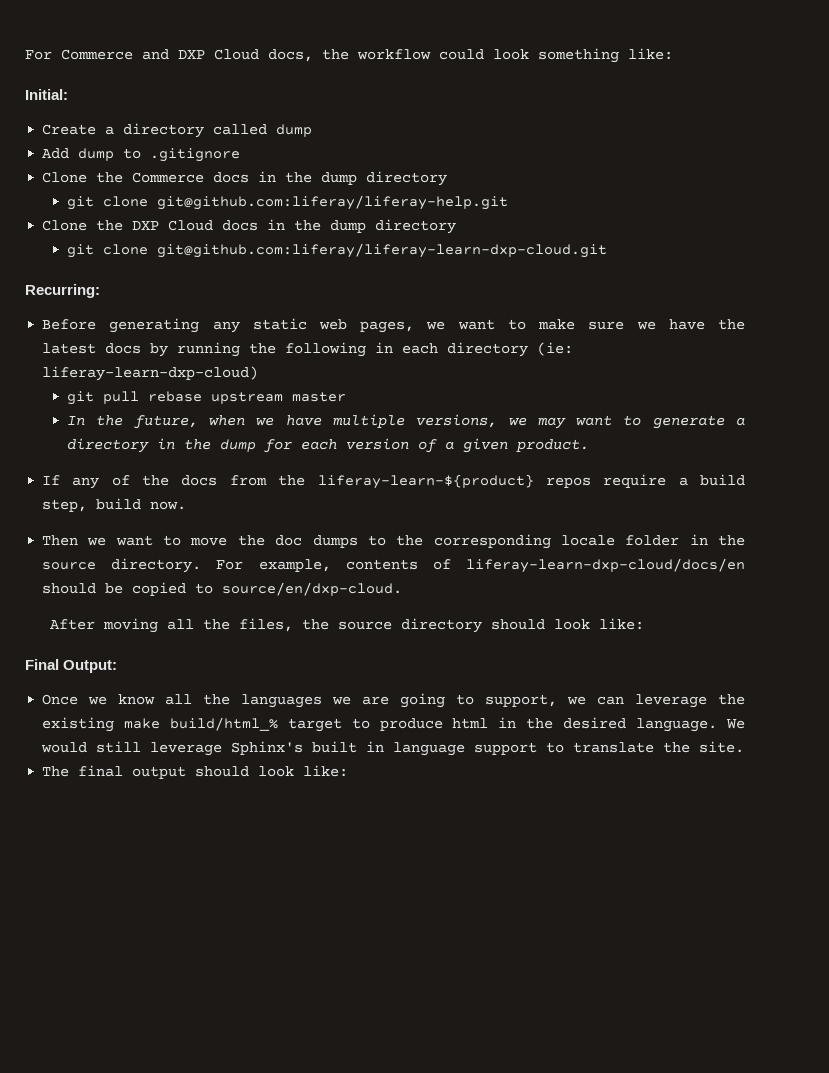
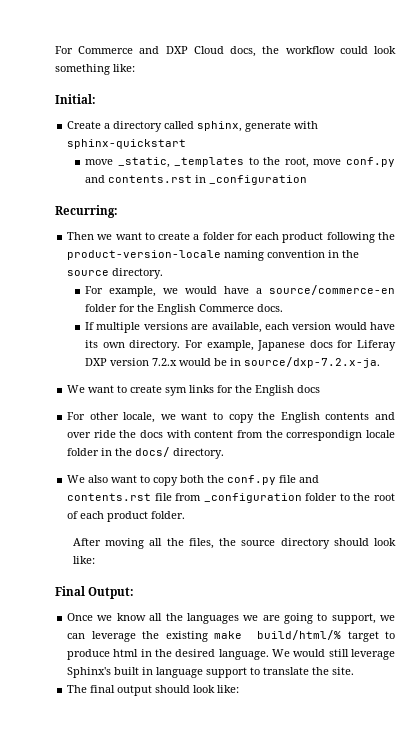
[276,124,313,137] [42,148,241,162] [42,171,448,186] [67,195,509,210] [42,219,457,234] [67,243,608,258] [25,284,100,298] [42,318,745,333] [42,342,574,357] [42,366,259,381] [67,391,347,405] [67,414,746,429] [67,438,590,453] [42,474,746,489] [42,498,187,512] [42,534,551,549] dump // Add dump to .gitignore // Clone the Commerce docs in the dump directory // git clone git@github.com:liferay/liferay-help.git // Clone the DXP Cloud docs in the dump directory // git clone git@github.com:liferay/liferay-learn-dxp-cloud.git // Recurring: // Before generating any static web pages, we want to make sure we have the latest docs by running the following in each directory (ie: liferay-learn-dxp-cloud) // git pull rebase upstream master // In the future, when we have multiple versions, we may want to generate a directory in the dump for each version of a given product. // If any of the docs from the liferay-learn-${product} repos require a build step, build now. // Then we want to move the doc dumps to the corresponding -> [197,121,319,132] [67,139,187,149] [85,157,395,168] [85,175,308,185] [55,205,118,218] [67,232,395,243] [67,250,360,261] [67,268,164,279] [85,285,395,297] [85,304,284,315] [85,322,396,333] [85,340,397,351] [85,357,381,368] [67,385,321,396] [67,412,395,423] [67,430,363,441] sphinx, generate with sphinx-quickstart // move _static, _templates to the root, move conf.py and contents.rst in _configuration // Recurring: // Then we want to create a folder for each product following the product-version-locale naming convention in the source directory. // For example, we would have a source/commerce-en folder for the English Commerce docs. // If multiple versions are available, each version would have its own directory. For example, Japanese docs for Liferay DXP version 7.2.x would be in source/dxp-7.2.x-ja. // We want to create sym links for the English docs // For other locale, we want to copy the English contents and over ride the docs with content from the correspondign
[42,558,745,573] [42,582,403,596] source directory. For example, contents of liferay-learn-dxp-cloud/docs/en should be copied to source/en/dxp-cloud. -> [135,447,225,459] [67,475,320,486] [67,493,396,503] [67,511,186,522] docs/ directory. // We also want to copy both the conf.py file and contents.rst file from _configuration folder to the root of each product folder.
[169,717,278,731] build/html_% -> [257,630,342,640] build/html/%

